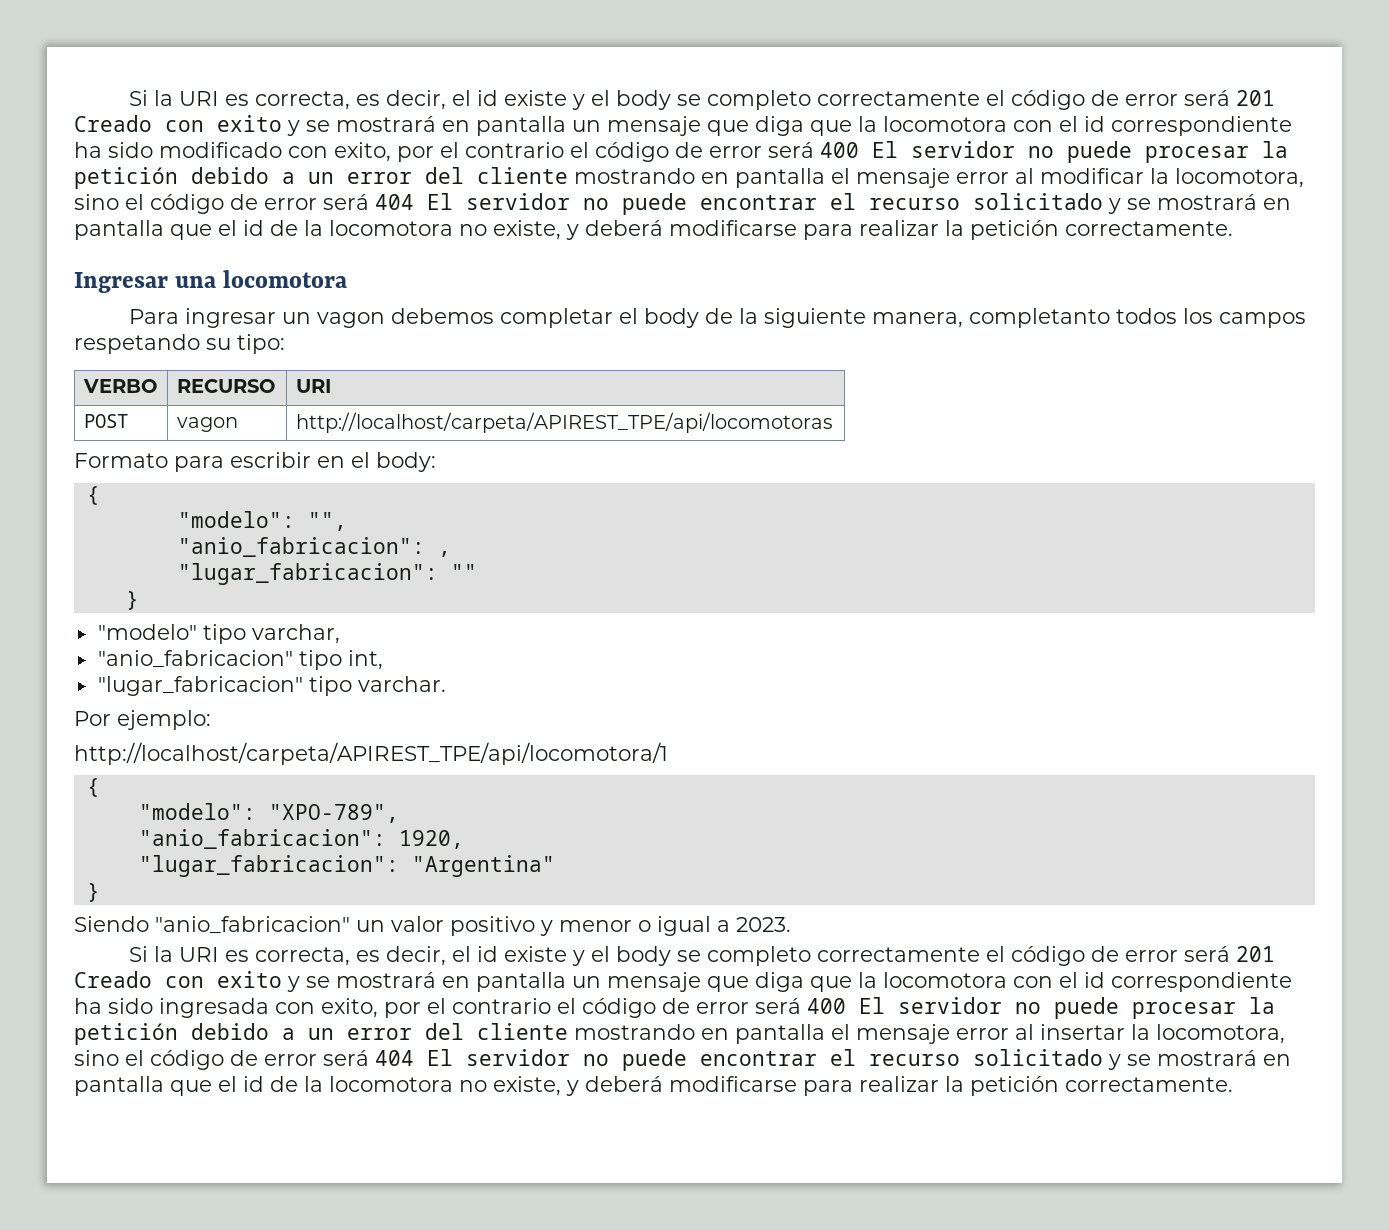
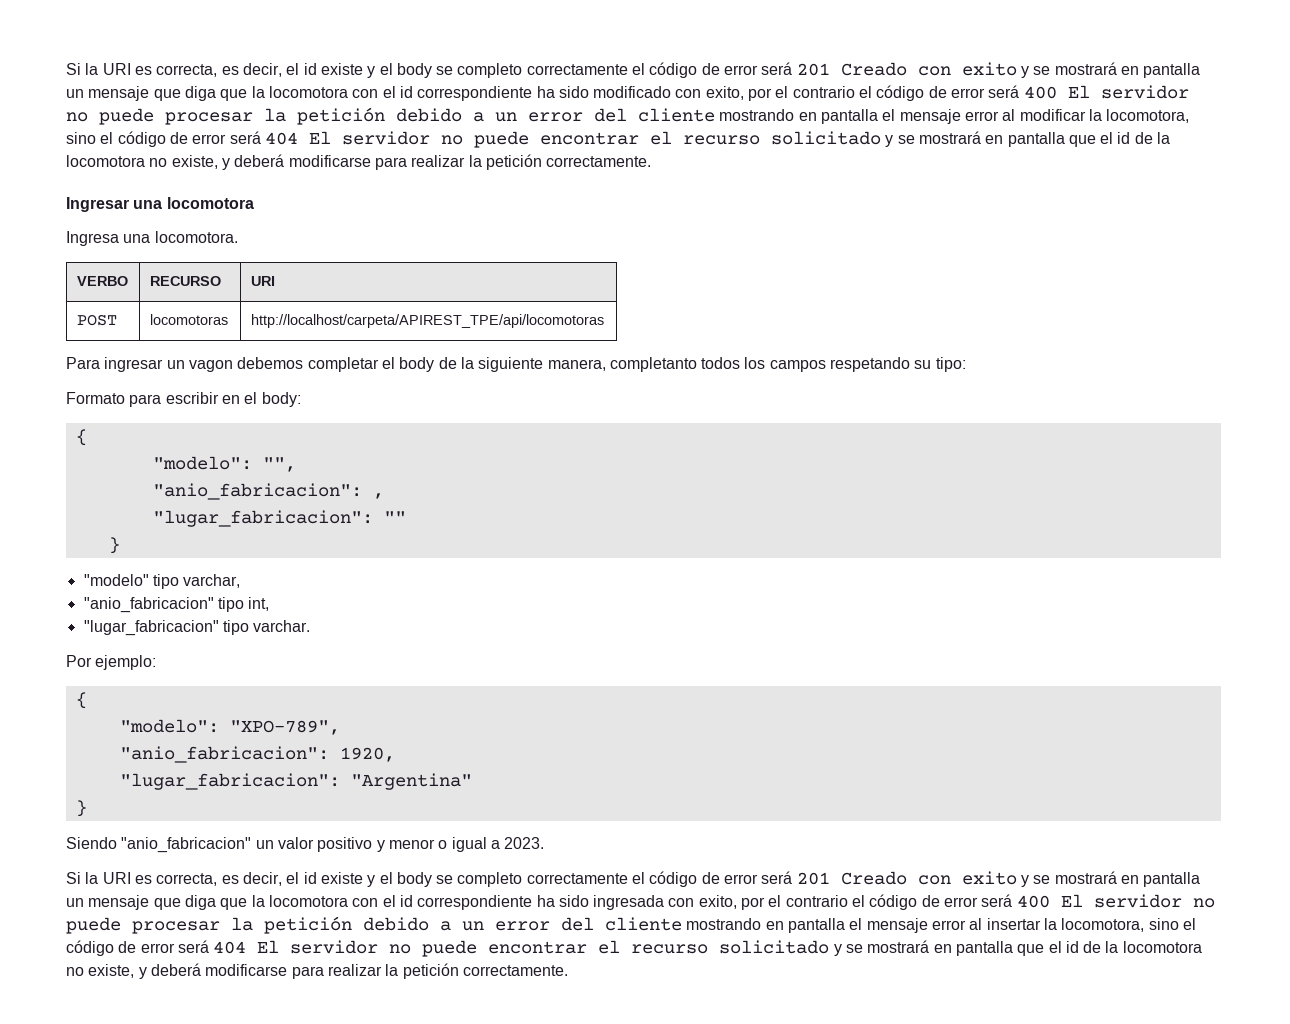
(348, 279) none -> [66,231,238,246] [76,276,128,286] [149,276,221,286] [250,276,275,286] [76,314,117,326] [149,314,228,325] [250,314,604,328] // Ingresa una locomotora. // VERBO | RECURSO | URI // POST | locomotoras | http://localhost/carpeta/APIREST_TPE/api/locomotoras
[82,379,157,393] [176,379,275,393] [295,379,331,393] [83,414,128,428] [176,417,238,432] [295,412,833,433] // VERBO | RECURSO | URI // POST | vagon | http://localhost/carpeta/APIREST_TPE/api/locomotoras -> (966, 364) none
[74,742,668,765] // http://localhost/carpeta/APIREST_TPE/api/locomotora/1 -> (157, 662) none

